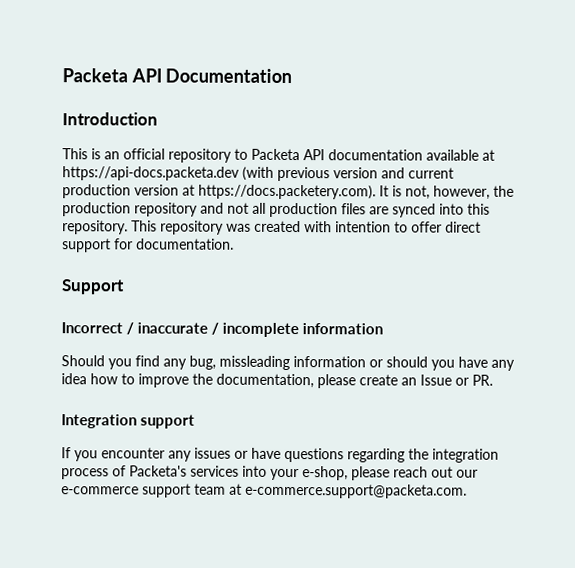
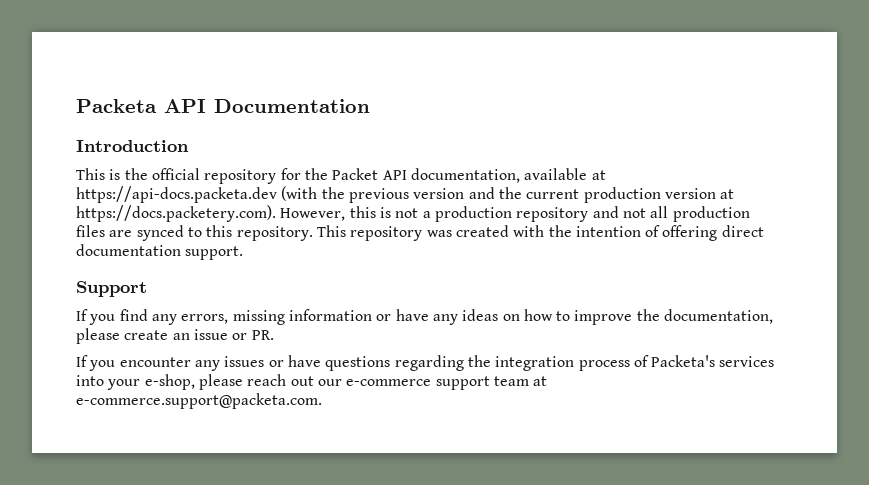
[104,151,120,160] an -> [124,168,148,180] the
[234,148,423,161] to Packeta API documentation -> [280,168,520,183] for the Packet API documentation,
(274, 173) none -> [321,187,345,199] the
(405, 173) none -> [498,187,522,199] the
[379,185,514,200] It is not, however, the -> [280,206,431,221] However, this is not a
[439,203,464,215] into -> [187,227,202,237] to
[335,221,481,233] [62,238,234,253] [61,279,125,295] [61,322,384,338] [61,355,515,371] [61,373,87,385] intention to offer direct support for documentation. // Support // Incorrect / inaccurate / incomplete information // Should you find any bug, missleading information or should you have any idea -> [548,225,764,241] [76,244,244,260] [76,281,147,297] [76,309,520,325] the intention of offering direct documentation support. // Support // If you find any errors, missing information or have any ideas on
[420,374,452,386] Issue -> [193,329,228,340] issue
[61,414,196,429] // Integration support -> (274, 335) none

